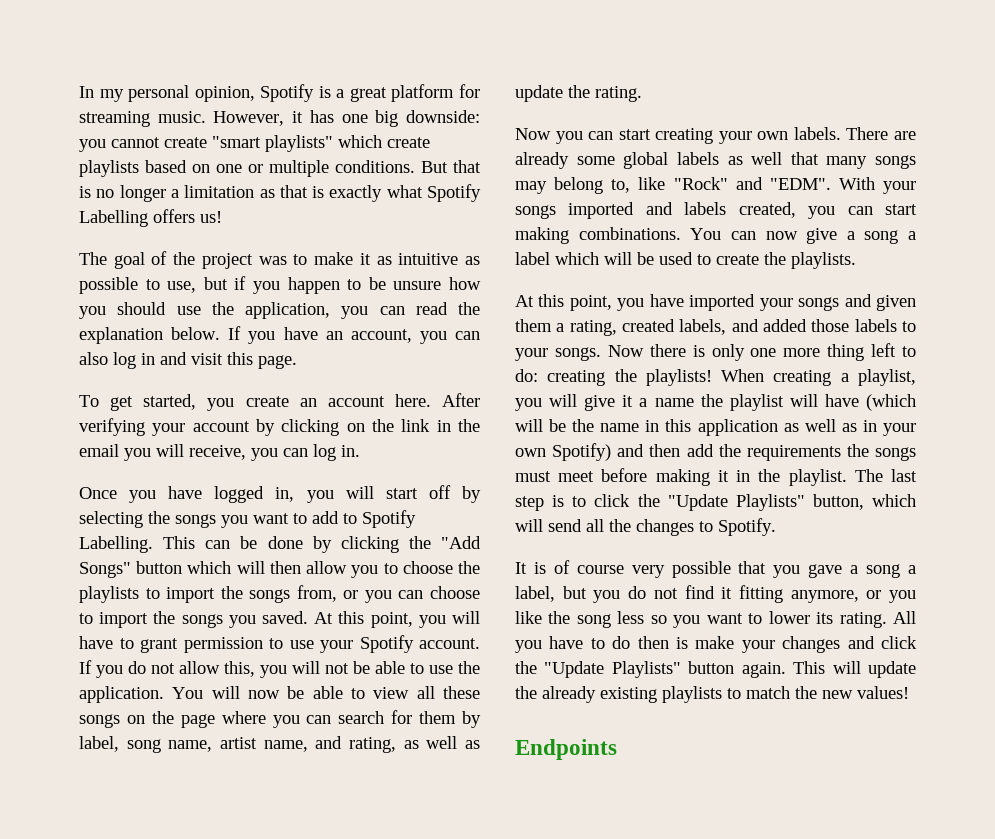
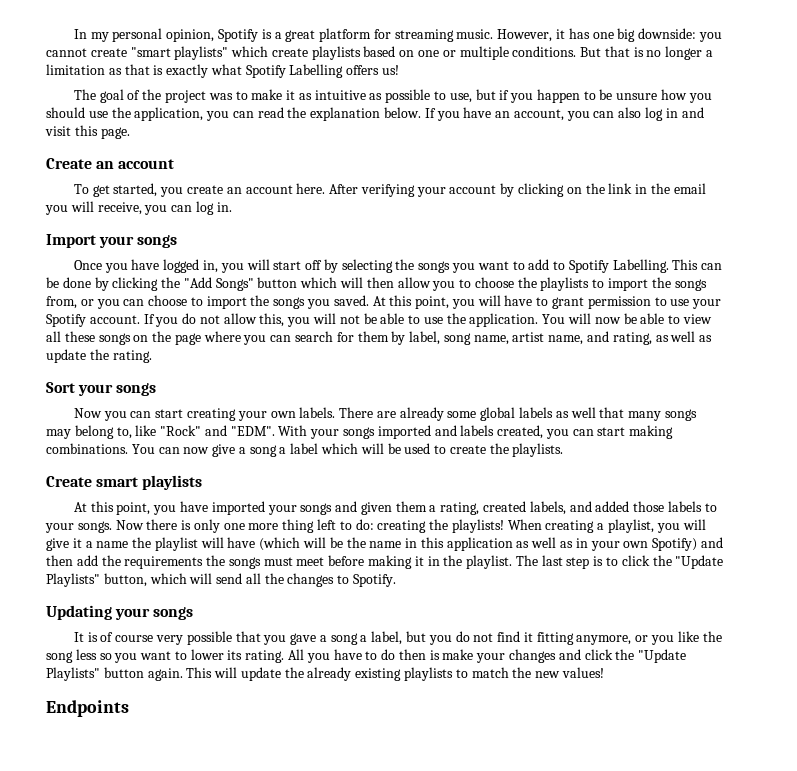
(297, 362) none -> [46,158,175,169] // Create an account
(360, 451) none -> [46,234,178,248] // Import your songs
(642, 94) none -> [46,382,157,396] // Sort your songs
(856, 260) none -> [46,475,203,490] // Create smart playlists
(776, 527) none -> [46,605,194,620] // Updating your songs

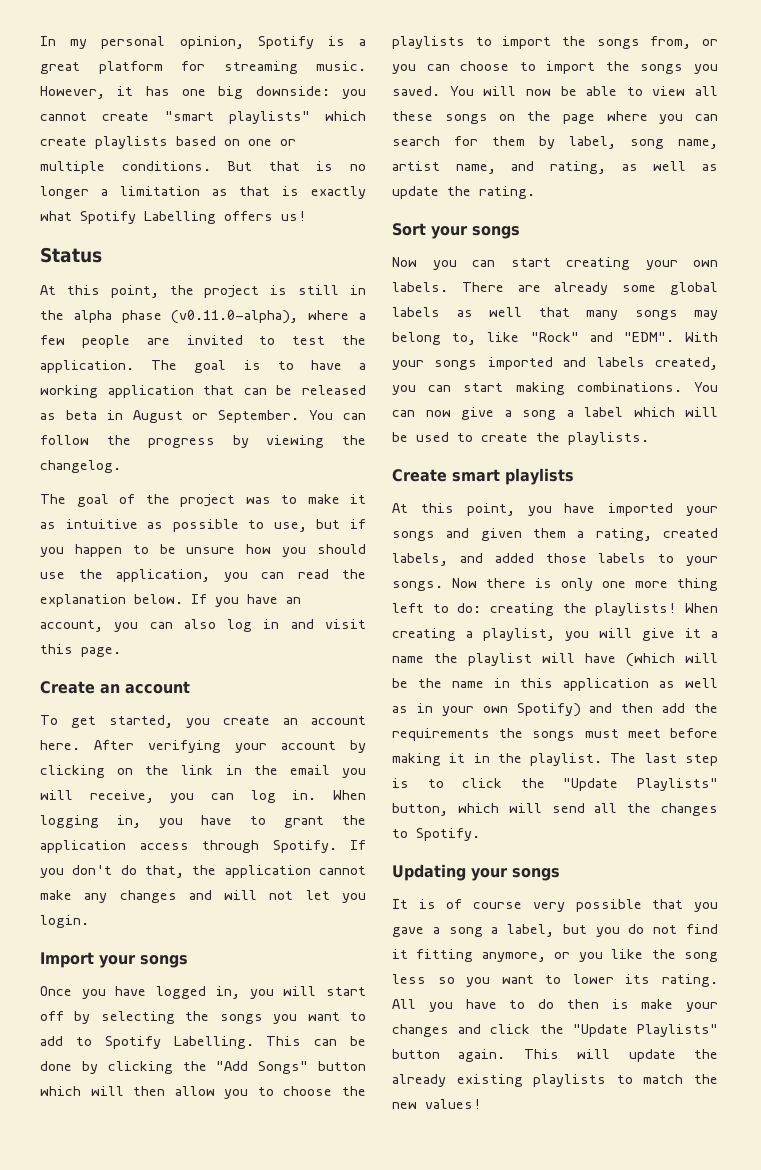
(400, 70) none -> [40,247,102,263] [40,285,366,298] [40,310,366,324] [40,335,367,348] [40,360,366,373] [40,385,366,398] [40,410,366,423] [40,435,366,448] [40,460,121,473] // Status // At this point, the project is still in the alpha phase (v0.11.0-alpha), where a few people are invited to test the application. The goal is to have a working application that can be released as beta in August or September. You can follow the progress by viewing the changelog.
(232, 207) none -> [332,790,366,800] [40,815,366,828] [40,840,366,853] [40,865,366,878] [40,890,366,903] [40,915,89,928] When logging in, you have to grant the application access through Spotify. If you don't do that, the application cannot make any changes and will not let you login.
[372,295,722,309] [46,313,539,327] At this point, you will have to grant permission to use your Spotify account. If you do not allow this, you will not be able to use the application. -> (440, 91) none
[46,700,129,717] // Endpoints -> (481, 1104) none

